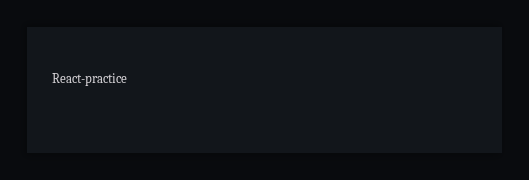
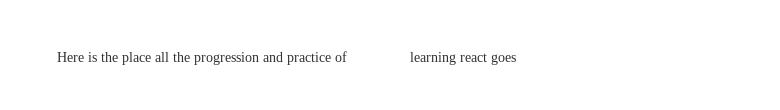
[52,73,127,86] React-practice -> [57,51,516,65] Here is the place all the progression and practice of learning react goes

